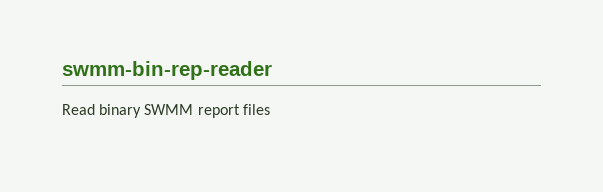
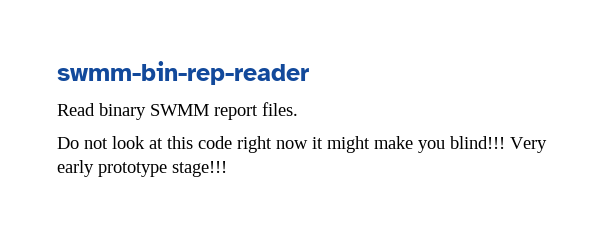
[242,104,270,115] files -> [262,102,298,116] [57,136,547,153] [57,160,227,177] files. // Do not look at this code right now it might make you blind!!! Very early prototype stage!!!

